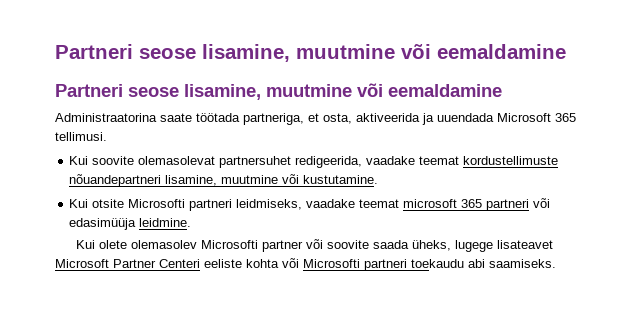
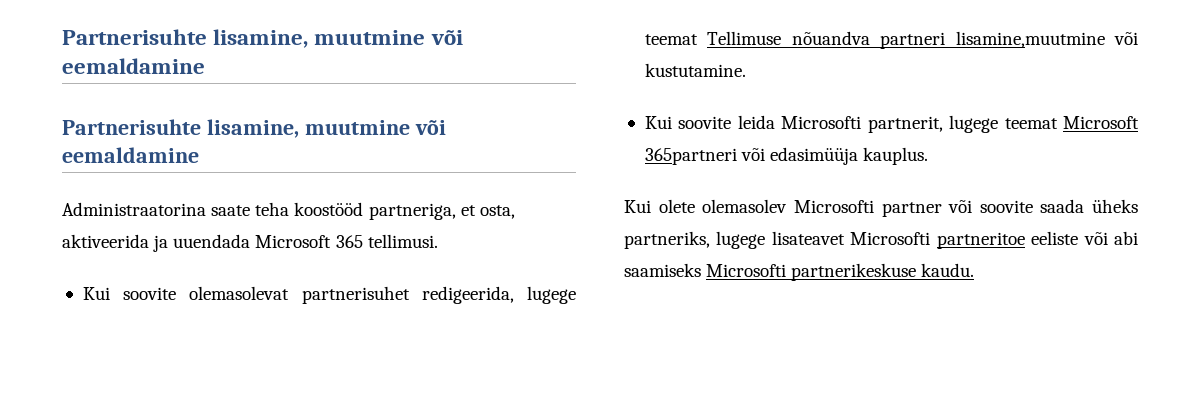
[55,44,566,62] [55,84,179,97] Partneri seose lisamine, muutmine või eemaldamine // Partneri seose -> [62,29,463,48] [62,58,205,74] [62,119,201,135] Partnerisuhte lisamine, muutmine või eemaldamine // Partnerisuhte
[196,113,240,122] töötada -> [255,202,364,216] teha koostööd
[219,156,559,168] [69,174,379,187] [69,199,530,211] partnersuhet redigeerida, vaadake teemat kordustellimuste nõuandepartneri lisamine, muutmine või kustutamine. // Kui otsite Microsofti partneri leidmiseks, vaadake teemat microsoft 365 partneri -> [301,286,577,304] [644,31,1138,49] [644,63,746,77] [644,115,1139,133] [644,148,737,165] partnerisuhet redigeerida, lugege teemat Tellimuse nõuandva partneri lisamine,muutmine või kustutamine. // Kui soovite leida Microsofti partnerit, lugege teemat Microsoft 365partneri
[139,218,192,227] leidmine. -> [863,147,929,165] kauplus.
[412,240,554,252] [55,258,556,271] üheks, lugege lisateavet Microsoft Partner Centeri eeliste kohta või Microsofti partneri toekaudu abi saamiseks. -> [1092,199,1138,213] [624,231,1138,249] [624,263,975,281] üheks partneriks, lugege lisateavet Microsofti partneritoe eeliste või abi saamiseks Microsofti partnerikeskuse kaudu.

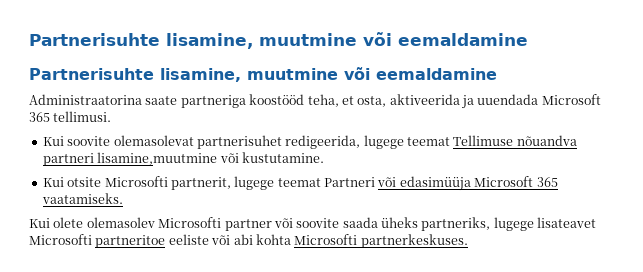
[255,202,456,220] teha koostööd partneriga, -> [180,94,339,108] partneriga koostööd teha,
[678,115,775,129] soovite leida -> [67,177,102,187] otsite
[1063,116,1139,129] [644,147,929,165] Microsoft 365partneri või edasimüüja kauplus. -> [324,176,558,191] [41,193,123,204] Partneri või edasimüüja Microsoft 365 vaatamiseks.
[624,263,975,281] saamiseks Microsofti partnerikeskuse kaudu. -> [255,234,468,248] kohta Microsofti partnerkeskuses.

